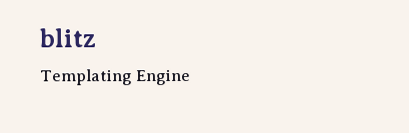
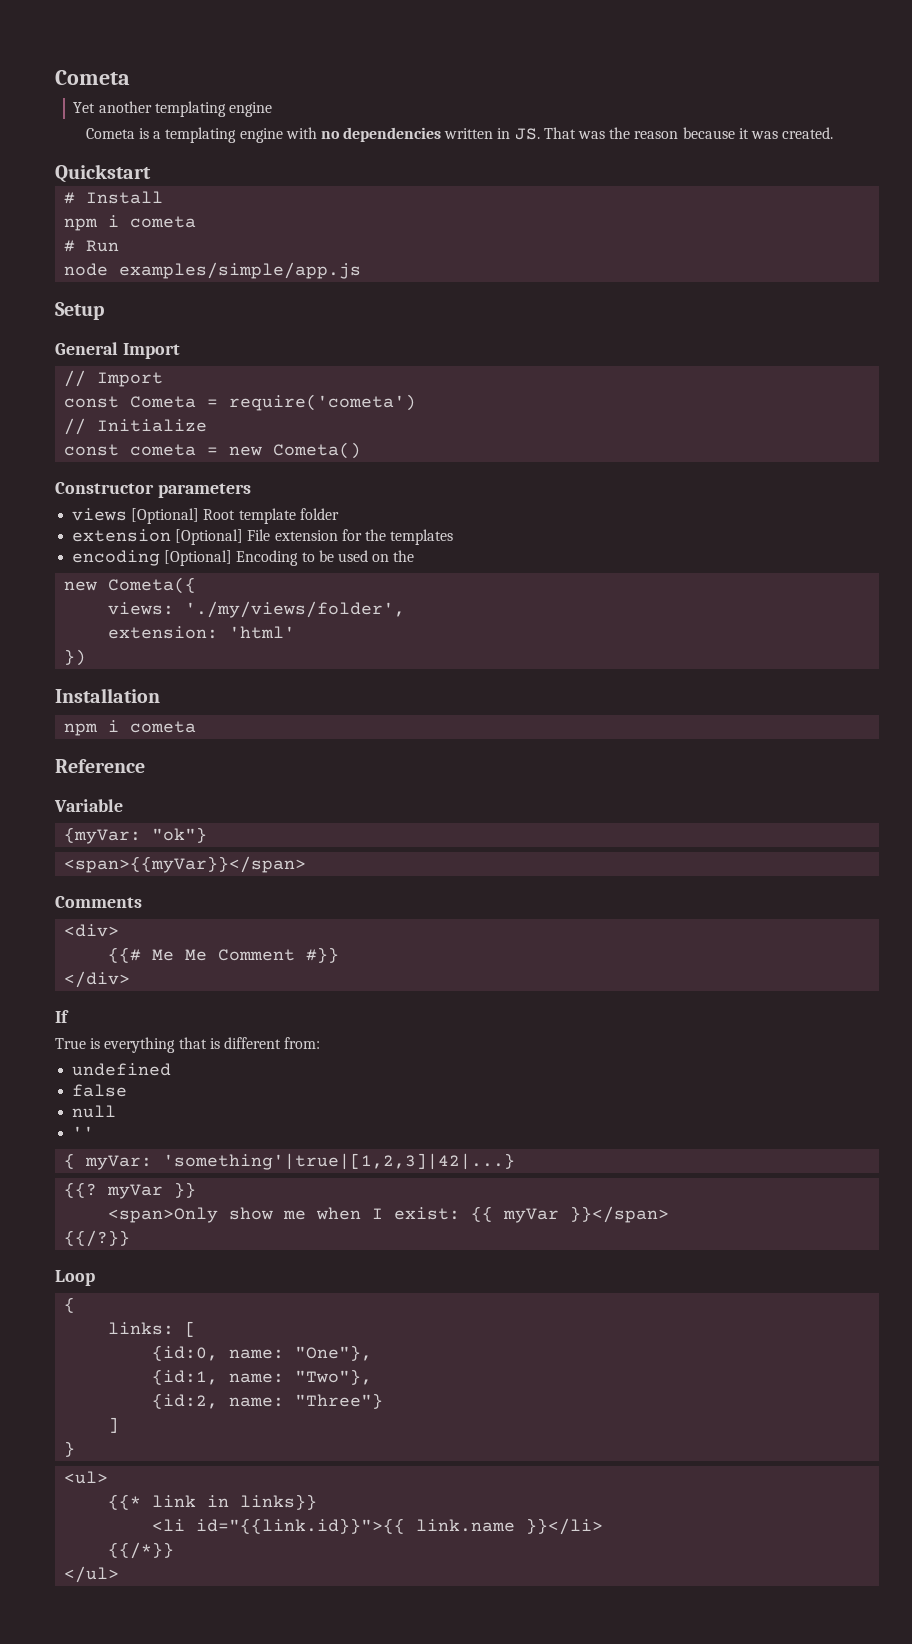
[39,28,96,48] [40,69,192,86] blitz // Templating Engine -> [55,70,130,85] [73,101,273,117] [85,127,834,143] [55,164,151,183] [64,191,164,204] [64,215,197,231] [64,240,120,252] [64,262,362,279] [55,302,104,320] [55,342,180,359] [64,370,164,387] [64,394,417,411] [64,418,208,435] [64,442,362,459] [55,482,251,498] [72,508,339,524] [72,529,454,545] [72,550,415,566] [64,577,197,594] [108,601,406,618] [108,626,296,639] [64,649,87,666] [55,688,160,703] [64,720,197,736] [55,759,145,773] [54,799,123,812] [64,827,208,844] [64,856,307,873] [55,896,142,908] [64,924,120,937] [108,947,340,963] [64,971,131,988] [55,1010,69,1023] [55,1037,321,1053] [72,1063,172,1076] [72,1084,128,1097] [72,1105,117,1118] [72,1126,95,1138] [64,1153,516,1170] [64,1182,197,1199] [108,1206,670,1223] [64,1230,131,1247] [55,1270,95,1286] [64,1297,76,1313] [108,1321,197,1337] [152,1345,373,1361] [152,1369,373,1385] [152,1393,384,1409] [108,1417,120,1433] [64,1441,76,1457] [64,1471,109,1484] [108,1494,318,1510] [152,1518,604,1535] [108,1542,175,1559] [64,1566,120,1583] Cometa // Yet another templating engine // Cometa is a templating engine with no dependencies written in JS. That was the reason because it was created. // Quickstart // # Install // npm i cometa // # Run // node examples/simple/app.js // Setup // General Import // // Import // const Cometa = require('cometa') // // Initialize // const cometa = new Cometa() // Constructor parameters // views [Optional] Root template folder // extension [Optional] File extension for the templates // encoding [Optional] Encoding to be used on the // new Cometa({ // views: './my/views/folder', // extension: 'html' // }) // Installation // npm i cometa // Reference // Variable // {myVar: "ok"} // <span>{{myVar}}</span> // Comments // <div> // {{# Me Me Comment #}} // </div> // If // True is everything that is different from: // undefined // false // null // '' // { myVar: 'something'|true|[1,2,3]|42|...} // {{? myVar }} // <span>Only show me when I exist: {{ myVar }}</span> // {{/?}} // Loop // { // links: [ // {id:0, name: "One"}, // {id:1, name: "Two"}, // {id:2, name: "Three"} // ] // } // <ul> // {{* link in links}} // <li id="{{link.id}}">{{ link.name }}</li> // {{/*}} // </ul>

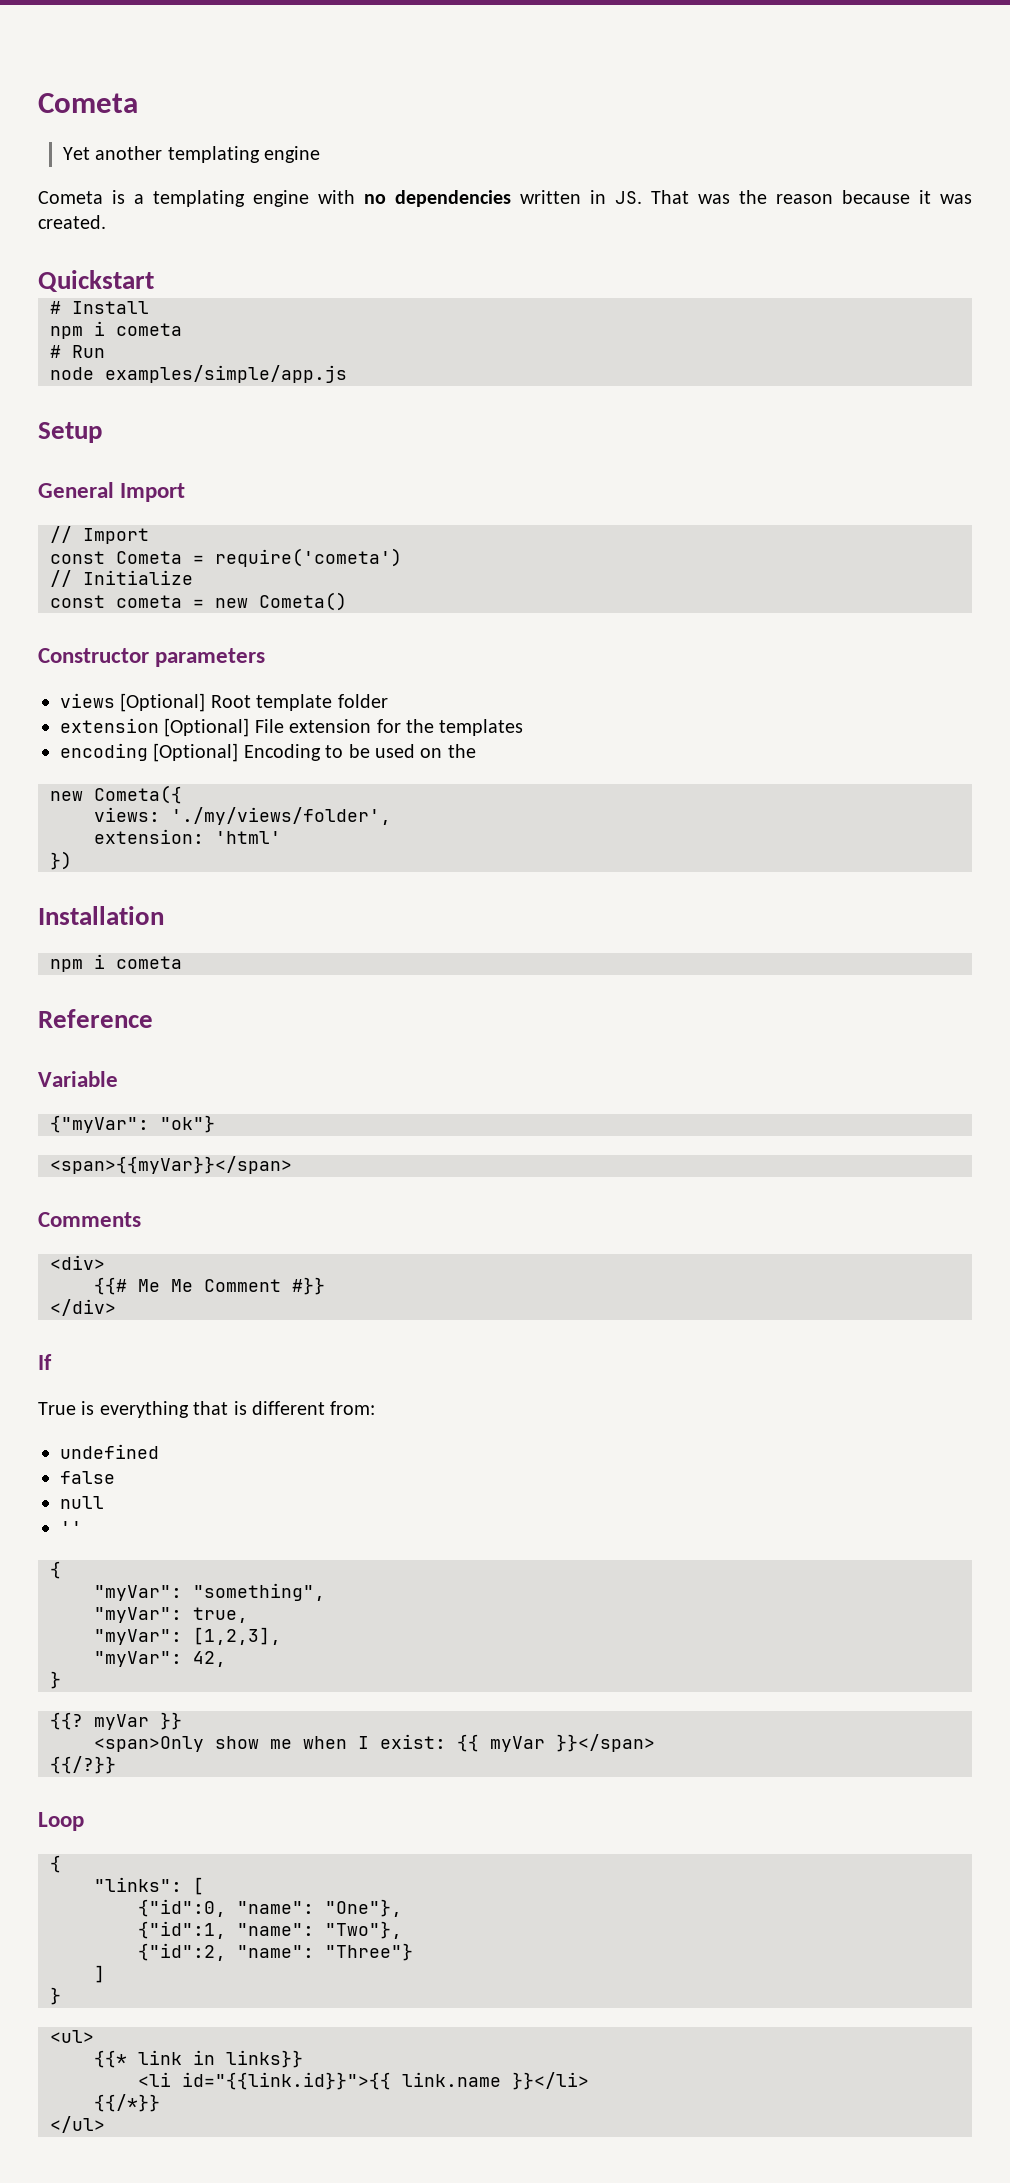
[64,827,142,844] {myVar: -> [50,1115,149,1133] {"myVar":
[85,1153,516,1170] myVar: 'something'|true|[1,2,3]|42|...} -> [94,1583,325,1601] [94,1607,248,1623] [94,1627,281,1645] [94,1651,226,1667] [50,1671,61,1689] // "myVar": "something", // "myVar": true, // "myVar": [1,2,3], // "myVar": 42, // }
[108,1322,175,1335] links: -> [94,1877,182,1892] "links":
[152,1345,285,1361] {id:0, name: -> [138,1899,314,1917] {"id":0, "name":
[152,1369,285,1385] {id:1, name: -> [138,1921,314,1939] {"id":1, "name":
[152,1393,285,1409] {id:2, name: -> [138,1943,314,1961] {"id":2, "name":

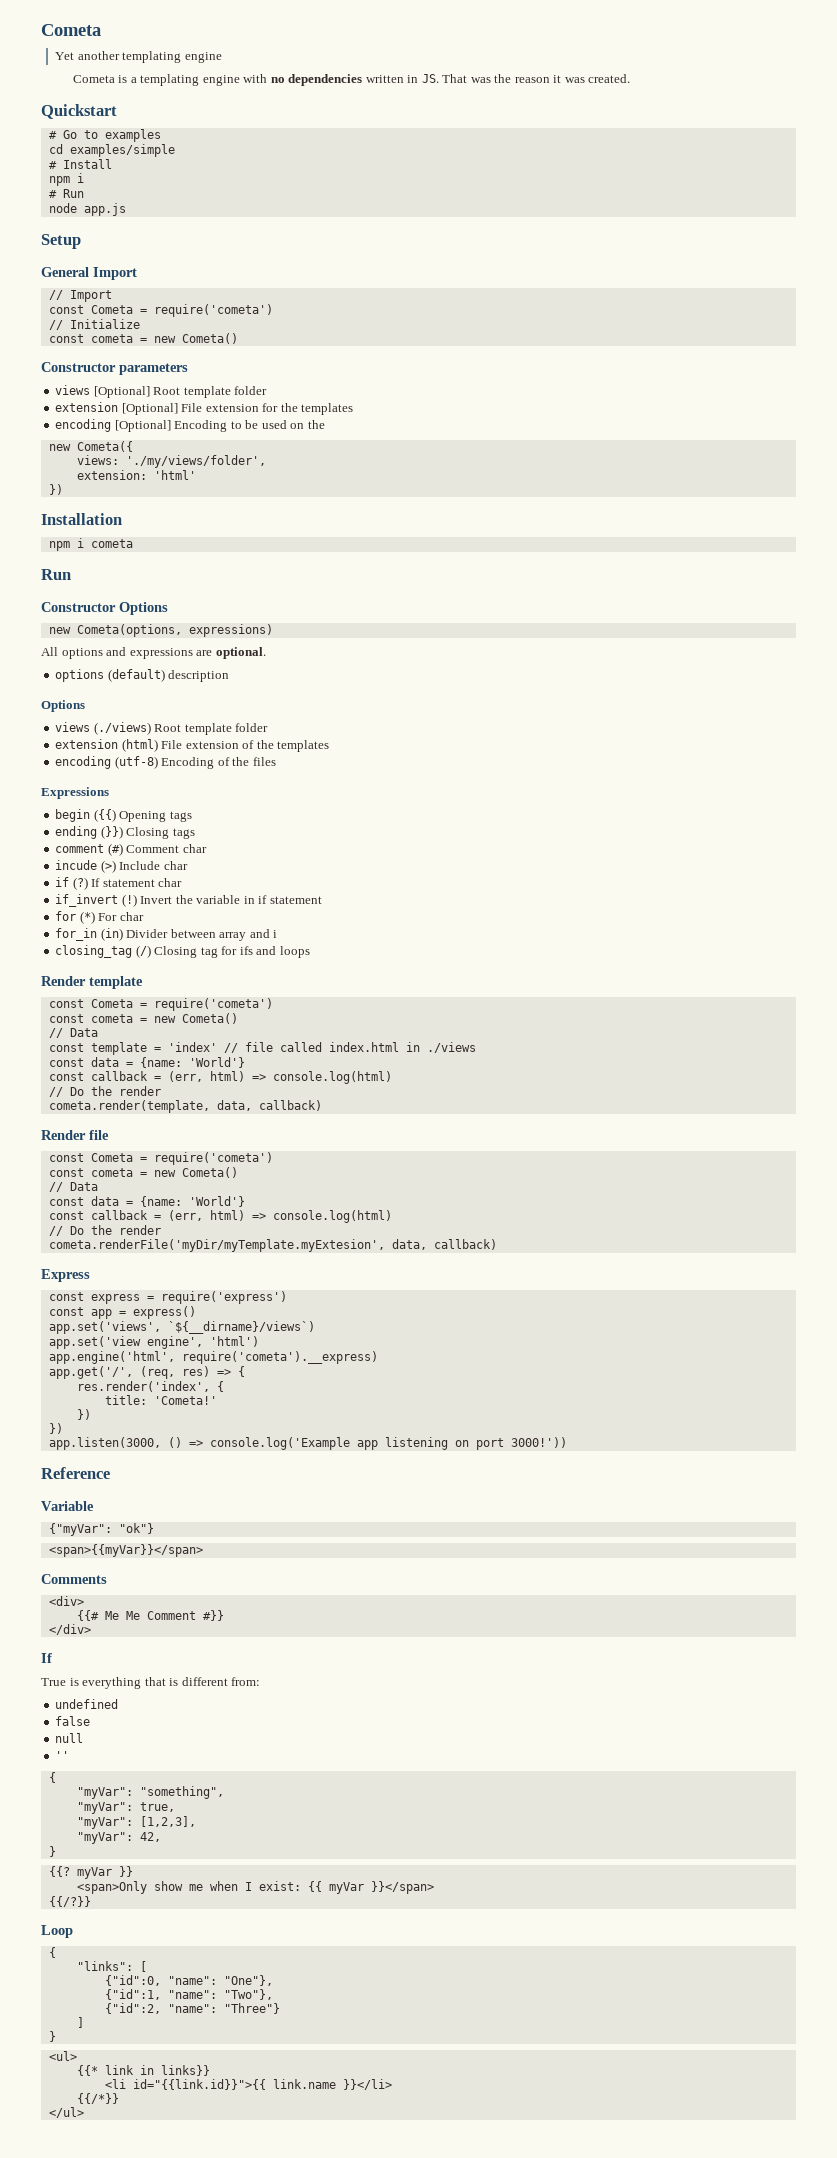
[842,190,910,204] because -> (550, 80) none
(154, 281) none -> [48,129,161,142] [48,144,175,157] // # Go to examples // cd examples/simple
[116,323,182,336] cometa -> (84, 178) none
[105,365,347,383] examples/simple/app.js -> [83,203,126,216] app.js
(182, 962) none -> [41,569,71,580] [41,602,168,615] [48,624,273,637] [41,647,266,659] [55,669,230,682] [41,700,85,712] [55,722,269,735] [55,739,330,752] [55,756,276,769] [41,787,109,799] [55,809,192,822] [55,826,195,839] [55,843,207,856] [55,860,188,873] [55,877,183,890] [55,894,322,907] [55,911,144,924] [55,928,278,941] [55,945,310,958] [41,976,143,989] [48,998,273,1011] [48,1013,238,1024] [48,1028,98,1038] [48,1042,476,1055] [48,1057,245,1068] [48,1071,392,1084] [48,1086,161,1097] [48,1100,322,1113] [41,1130,109,1140] [48,1152,273,1165] [48,1167,238,1178] [48,1182,98,1192] [48,1196,245,1207] [48,1210,392,1223] [48,1225,161,1236] [48,1239,497,1252] [41,1269,90,1282] [48,1291,287,1304] [48,1306,196,1319] [48,1321,315,1334] [48,1336,259,1349] [48,1351,378,1364] [48,1366,245,1379] [76,1381,224,1392] [104,1395,217,1405] [76,1409,91,1420] [48,1423,63,1434] [48,1437,567,1450] // Run // Constructor Options // new Cometa(options, expressions) // All options and expressions are optional. // options (default) description // Options // views (./views) Root template folder // extension (html) File extension of the templates // encoding (utf-8) Encoding of the files // Expressions // begin ({{) Opening tags // ending (}}) Closing tags // comment (#) Comment char // incude (>) Include char // if (?) If statement char // if_invert (!) Invert the variable in if statement // for (*) For char // for_in (in) Divider between array and i // closing_tag (/) Closing tag for ifs and loops // Render template // const Cometa = require('cometa') // const cometa = new Cometa() // // Data // const template = 'index' // file called index.html in ./views // const data = {name: 'World'} // const callback = (err, html) => console.log(html) // // Do the render // cometa.render(template, data, callback) // Render file // const Cometa = require('cometa') // const cometa = new Cometa() // // Data // const data = {name: 'World'} // const callback = (err, html) => console.log(html) // // Do the render // cometa.renderFile('myDir/myTemplate.myExtesion', data, callback) // Express // const express = require('express') // const app = express() // app.set('views', `${__dirname}/views`) // app.set('view engine', 'html') // app.engine('html', require('cometa').__express) // app.get('/', (req, res) => { // res.render('index', { // title: 'Cometa!' // }) // }) // app.listen(3000, () => console.log('Example app listening on port 3000!'))

